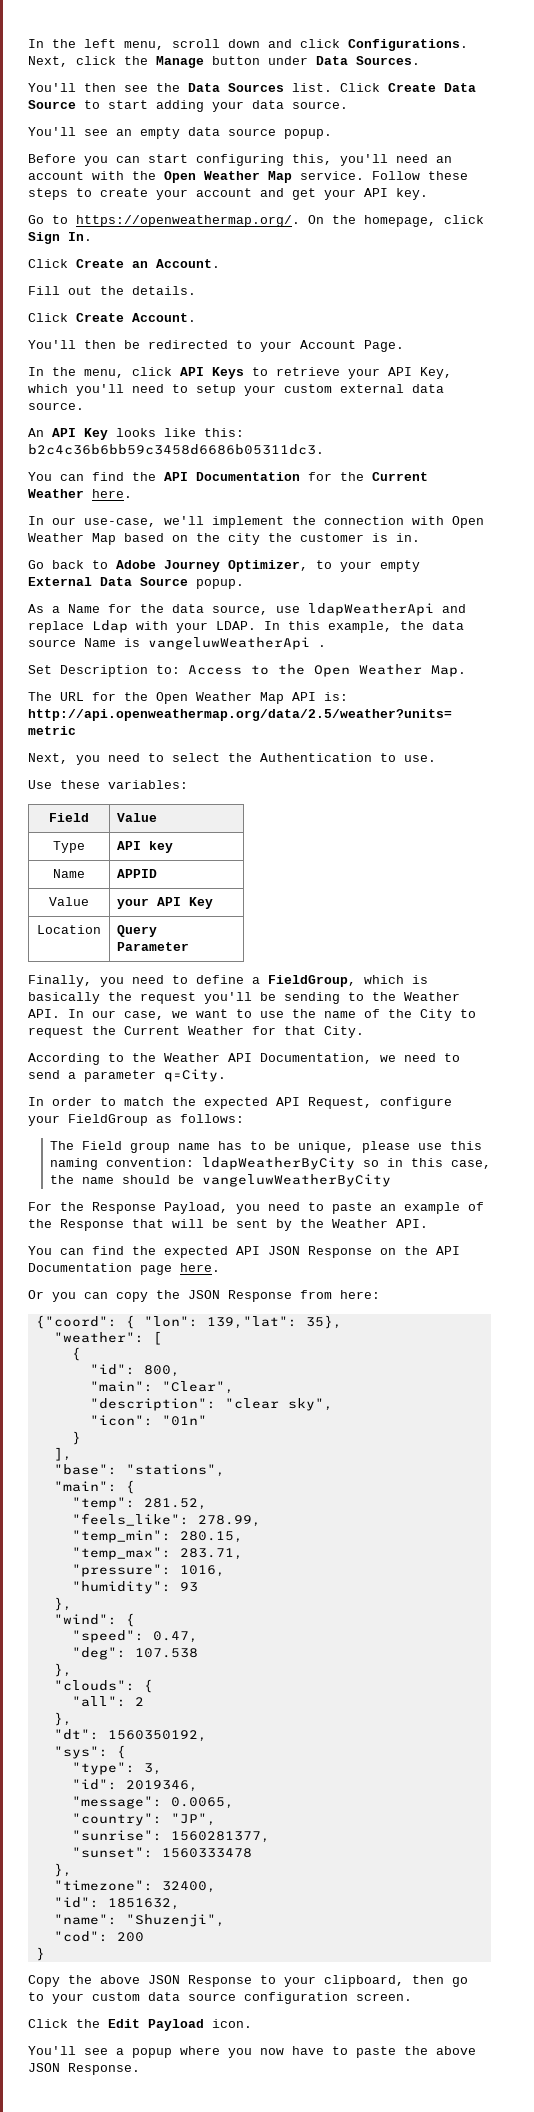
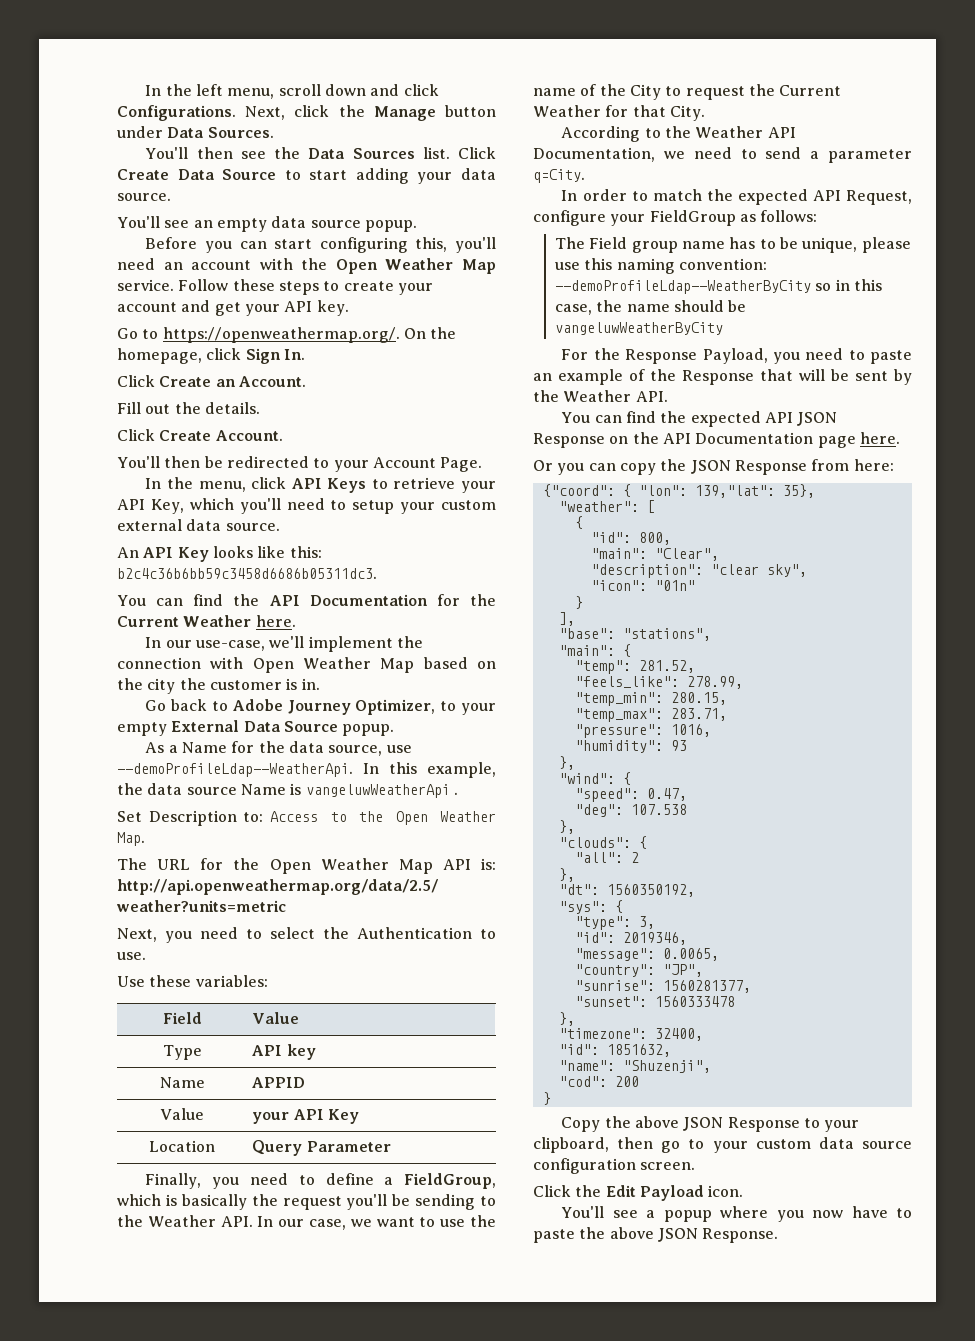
[308,603,466,616] [28,620,256,633] ldapWeatherApi and replace Ldap with your LDAP. -> [117,763,353,777] --demoProfileLdap--WeatherApi.
[201,1157,355,1170] ldapWeatherByCity -> [555,280,812,294] --demoProfileLdap--WeatherByCity

